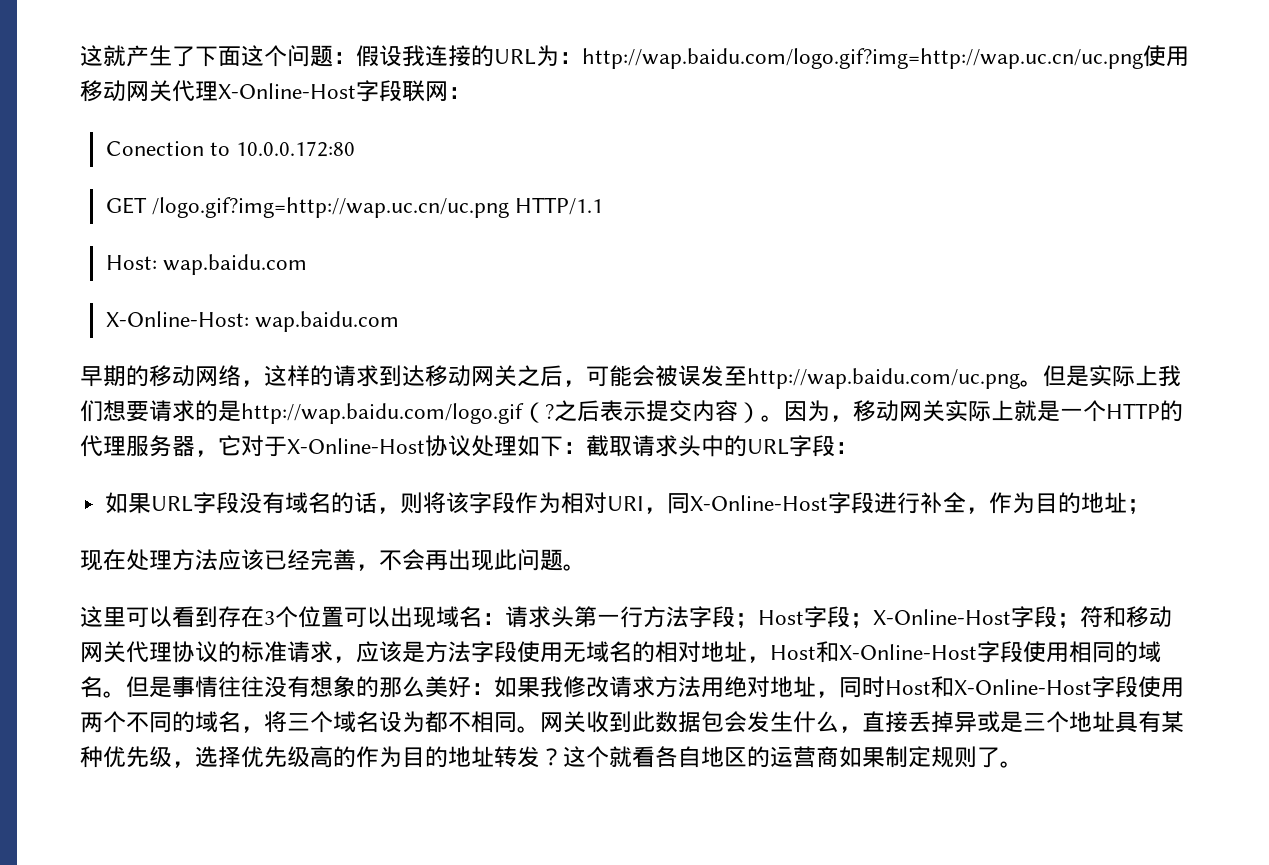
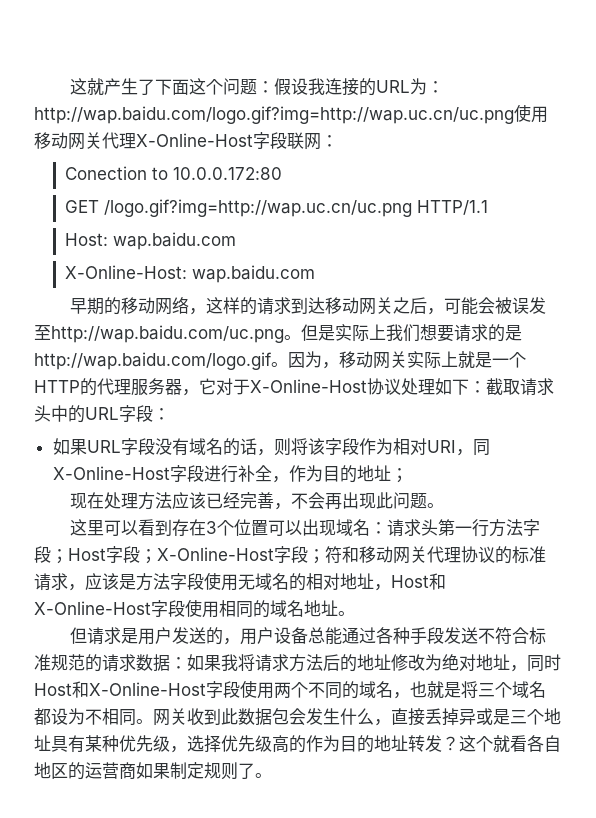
[522,400,761,423] （?之后表示提交内容） -> (272, 361) none
[103,675,471,698] 。但是事情往往没有想象的那么美好 -> [304,600,355,617] [69,627,546,645] [34,654,170,672] 地址。 // 但请求是用户发送的，用户设备总能通过各种手段发送不符合标准规范的请求数据
[563,676,609,698] 修改 -> [238,654,255,671] 将
[701,677,724,698] 用 -> [323,654,442,672] 后的地址修改为
(264, 729) none -> [410,681,461,698] 也就是
[379,711,448,733] 设为都 -> [34,708,85,725] 都设为

